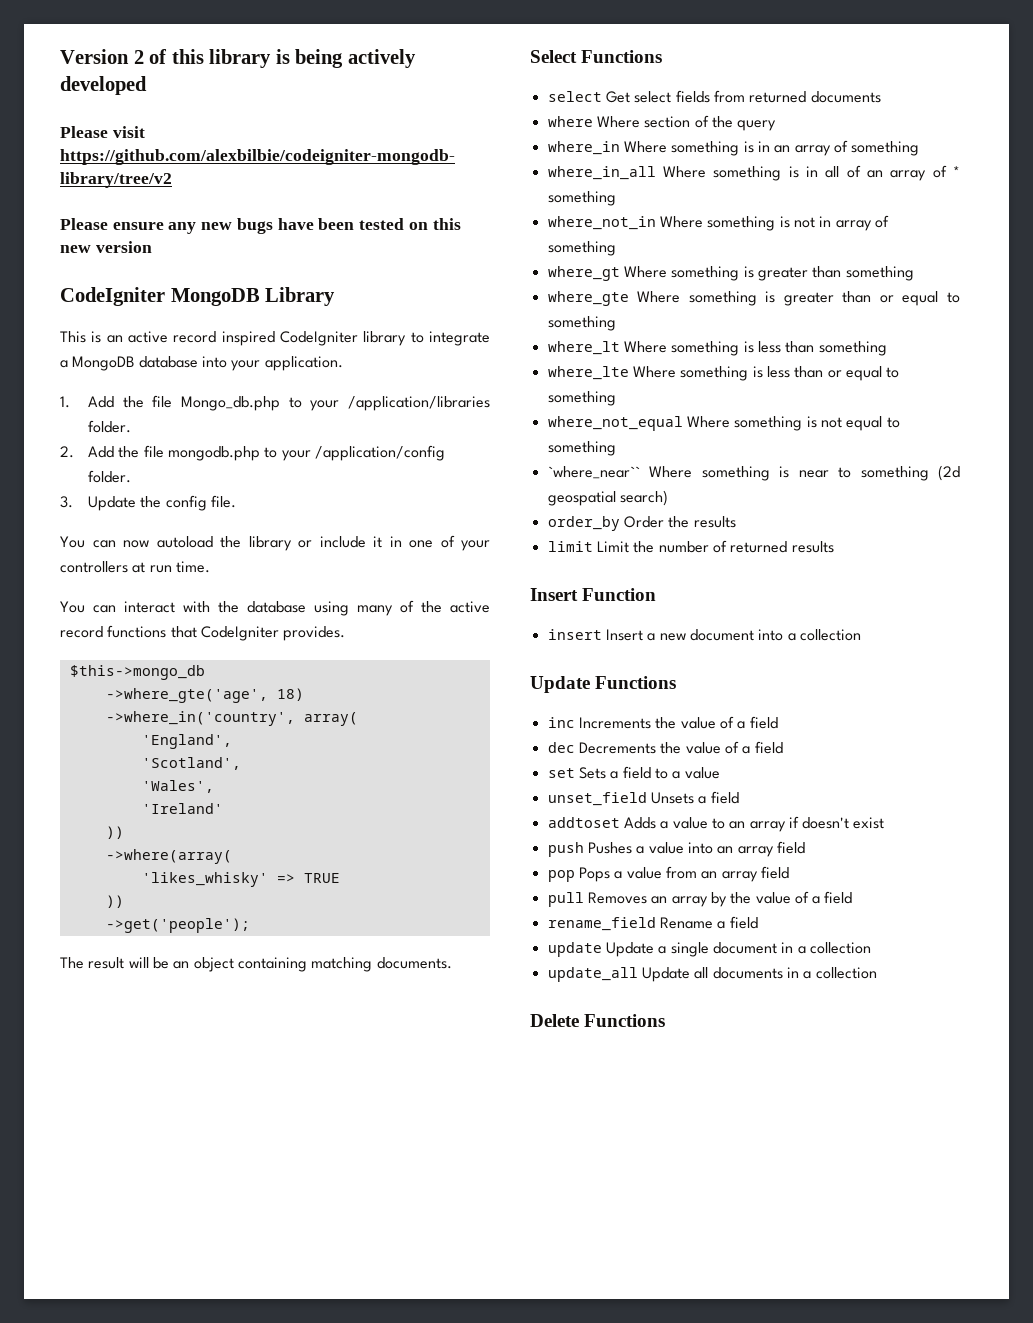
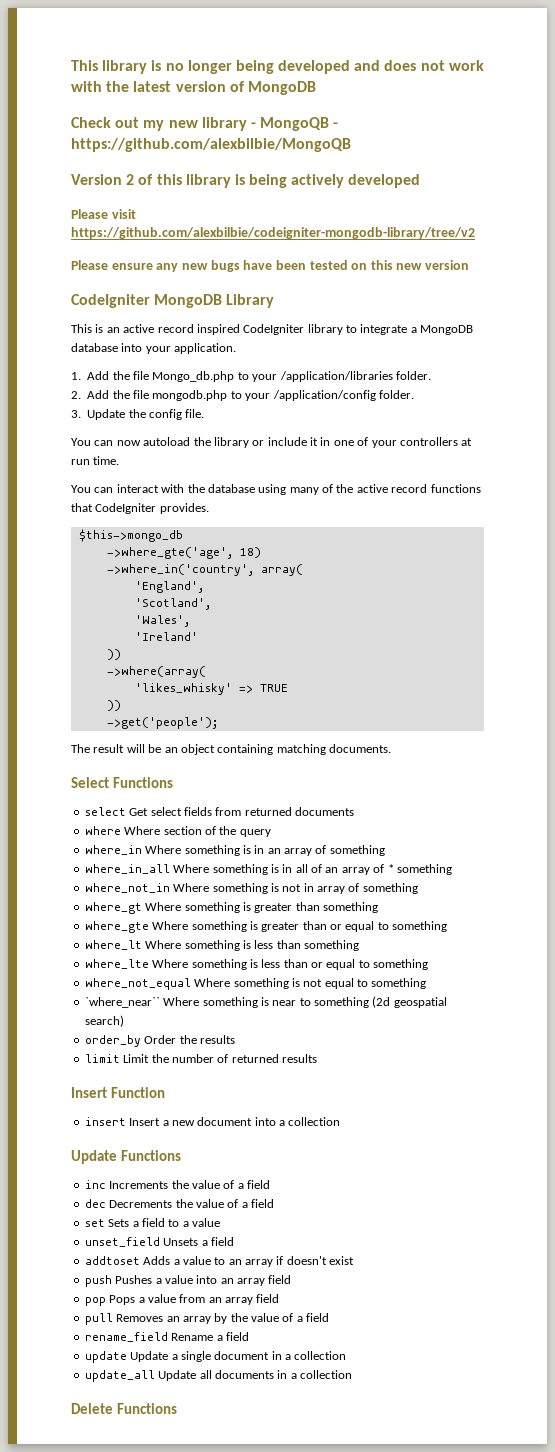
(60, 56) none -> [71,60,484,74] [71,81,316,95] [71,117,339,131] [71,138,351,152] This library is no longer being developed and does not work with the latest version of MongoDB // Check out my new library - MongoQB - https://github.com/alexbilbie/MongoQB //

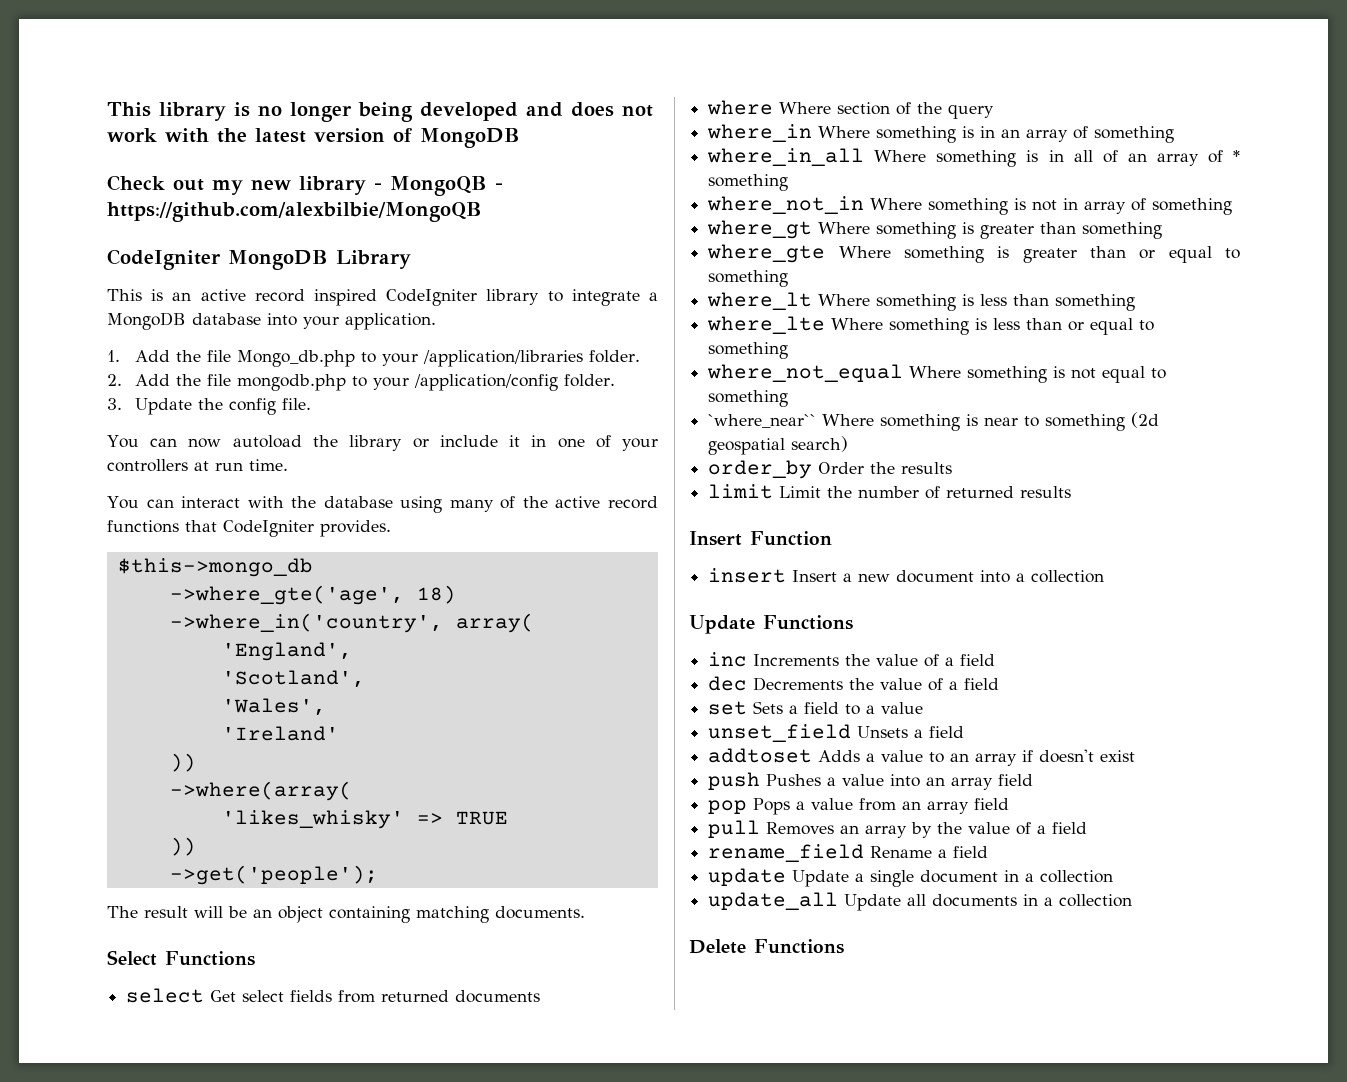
[71,174,421,188] [71,209,136,219] [71,227,475,239] [71,260,470,272] // Version 2 of this library is being actively developed // Please visit https://github.com/alexbilbie/codeigniter-mongodb-library/tree/v2 // Please ensure any new bugs have been tested on this new version -> (482, 212) none

